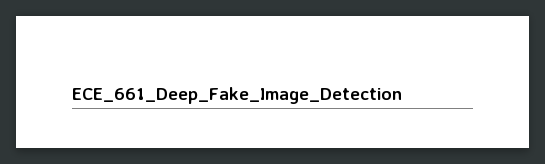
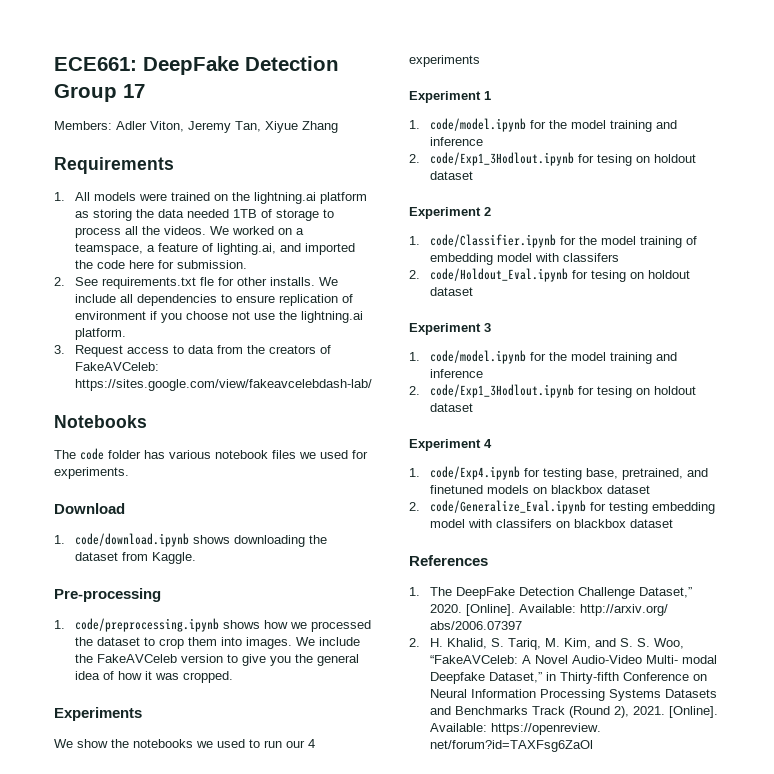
[72,87,402,104] ECE_661_Deep_Fake_Image_Detection -> [54,56,339,75] [54,84,145,102] [54,121,338,133] [54,157,174,174] [54,192,367,204] [74,209,334,221] [74,226,304,238] [74,243,355,255] [74,260,247,269] [54,277,338,289] [74,294,353,306] [74,311,363,323] [74,328,126,340] [54,345,331,357] [74,362,159,371] [74,379,372,391] [54,415,147,428] [54,448,368,460] [54,467,129,479] [54,503,125,514] [54,533,327,547] [74,552,196,564] [54,588,161,602] [54,618,371,632] [74,637,360,649] [74,654,359,666] [74,671,233,683] [54,707,142,721] [54,739,315,748] [409,55,480,67] [409,91,491,103] [409,118,677,132] [429,137,483,146] [409,152,696,166] [429,171,473,180] [409,207,491,219] [409,234,697,248] [429,253,619,265] [409,268,690,282] [429,287,473,296] [409,323,491,335] [409,350,677,364] [429,369,483,378] [409,384,696,398] [429,403,473,412] [409,439,492,451] [409,466,708,480] [429,485,650,494] [409,500,715,514] [429,519,673,528] [409,555,488,566] [409,587,692,599] [429,604,668,616] [429,621,522,630] [409,638,684,650] [429,655,717,664] [429,672,707,684] [429,689,717,701] [429,706,718,718] [429,723,601,735] [429,740,593,752] ECE661: DeepFake Detection Group 17 // Members: Adler Viton, Jeremy Tan, Xiyue Zhang // Requirements // 1. All models were trained on the lightning.ai platform as storing the data needed 1TB of storage to process all the videos. We worked on a teamspace, a feature of lighting.ai, and imported the code here for submission. // 2. See requirements.txt fle for other installs. We include all dependencies to ensure replication of environment if you choose not use the lightning.ai platform. // 3. Request access to data from the creators of FakeAVCeleb: https://sites.google.com/view/fakeavcelebdash-lab/ // Notebooks // The code folder has various notebook files we used for experiments. // Download // 1. code/download.ipynb shows downloading the dataset from Kaggle. // Pre-processing // 1. code/preprocessing.ipynb shows how we processed the dataset to crop them into images. We include the FakeAVCeleb version to give you the general idea of how it was cropped. // Experiments // We show the notebooks we used to run our 4 experiments // Experiment 1 // 1. code/model.ipynb for the model training and inference // 2. code/Exp1_3Hodlout.ipynb for tesing on holdout dataset // Experiment 2 // 1. code/Classifier.ipynb for the model training of embedding model with classifers // 2. code/Holdout_Eval.ipynb for tesing on holdout dataset // Experiment 3 // 1. code/model.ipynb for the model training and inference // 2. code/Exp1_3Hodlout.ipynb for tesing on holdout dataset // Experiment 4 // 1. code/Exp4.ipynb for testing base, pretrained, and finetuned models on blackbox dataset // 2. code/Generalize_Eval.ipynb for testing embedding model with classifers on blackbox dataset // References // 1. The DeepFake Detection Challenge Dataset,” 2020. [Online]. Available: http://arxiv.org/ abs/2006.07397 // 2. H. Khalid, S. Tariq, M. Kim, and S. S. Woo, “FakeAVCeleb: A Novel Audio-Video Multi- modal Deepfake Dataset,” in Thirty-fifth Conference on Neural Information Processing Systems Datasets and Benchmarks Track (Round 2), 2021. [Online]. Available: https://openreview. net/forum?id=TAXFsg6ZaOl

